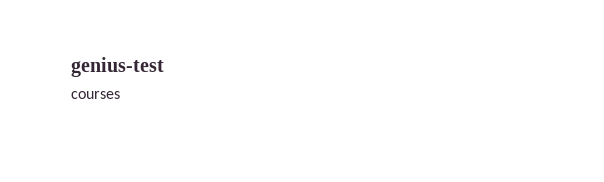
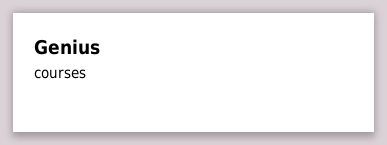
[71,57,164,77] genius-test -> [34,39,100,55] Genius

